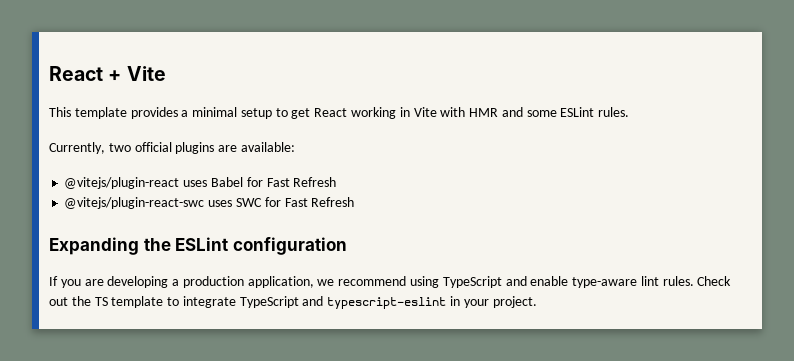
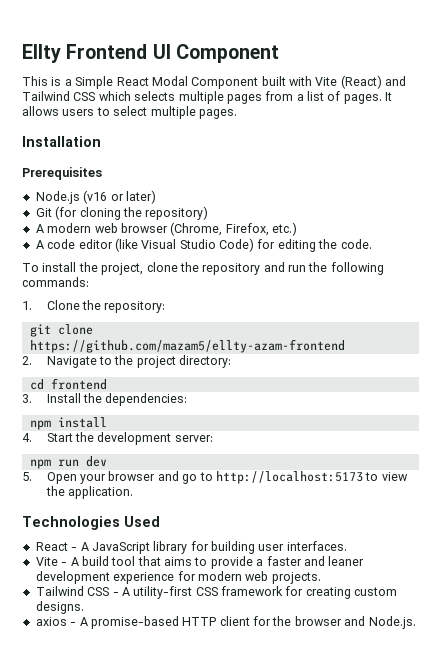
[49,66,166,81] [49,107,630,119] [49,142,295,154] [64,177,337,189] [64,197,355,209] [49,237,347,255] [49,276,732,288] [49,296,537,309] React + Vite // This template provides a minimal setup to get React working in Vite with HMR and some ESLint rules. // Currently, two official plugins are available: // @vitejs/plugin-react uses Babel for Fast Refresh // @vitejs/plugin-react-swc uses SWC for Fast Refresh // Expanding the ESLint configuration // If you are developing a production application, we recommend using TypeScript and enable type-aware lint rules. Check out the TS template to integrate TypeScript and typescript-eslint in your project. -> [22,44,279,63] [22,75,407,89] [22,91,393,104] [22,106,237,119] [22,136,101,147] [22,167,102,180] [35,190,156,204] [35,206,209,220] [35,222,297,236] [35,238,372,252] [22,262,384,275] [22,277,89,287] [22,300,166,313] [29,324,93,337] [29,339,345,353] [22,355,232,368] [29,378,107,390] [22,393,188,406] [29,417,107,430] [22,432,213,445] [29,456,107,469] [22,471,408,484] [45,486,134,499] [22,516,160,530] [35,541,347,554] [35,556,365,569] [35,571,321,584] [35,586,398,599] [35,601,84,614] [35,616,416,629] Ellty Frontend UI Component // This is a Simple React Modal Component built with Vite (React) and Tailwind CSS which selects multiple pages from a list of pages. It allows users to select multiple pages. // Installation // Prerequisites // Node.js (v16 or later) // Git (for cloning the repository) // A modern web browser (Chrome, Firefox, etc.) // A code editor (like Visual Studio Code) for editing the code. // To install the project, clone the repository and run the following commands: // 1. Clone the repository: // git clone https://github.com/mazam5/ellty-azam-frontend // 2. Navigate to the project directory: // cd frontend // 3. Install the dependencies: // npm install // 4. Start the development server: // npm run dev // 5. Open your browser and go to http://localhost:5173 to view the application. // Technologies Used // React - A JavaScript library for building user interfaces. // Vite - A build tool that aims to provide a faster and leaner development experience for modern web projects. // Tailwind CSS - A utility-first CSS framework for creating custom designs. // axios - A promise-based HTTP client for the browser and Node.js.

